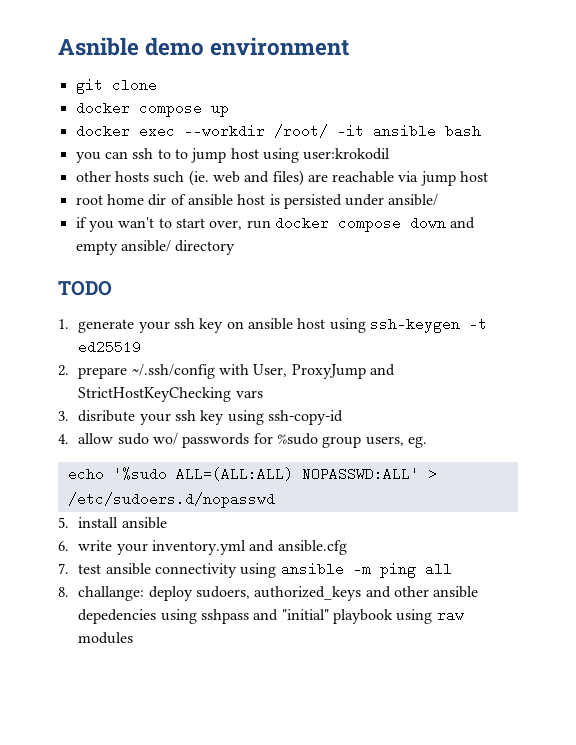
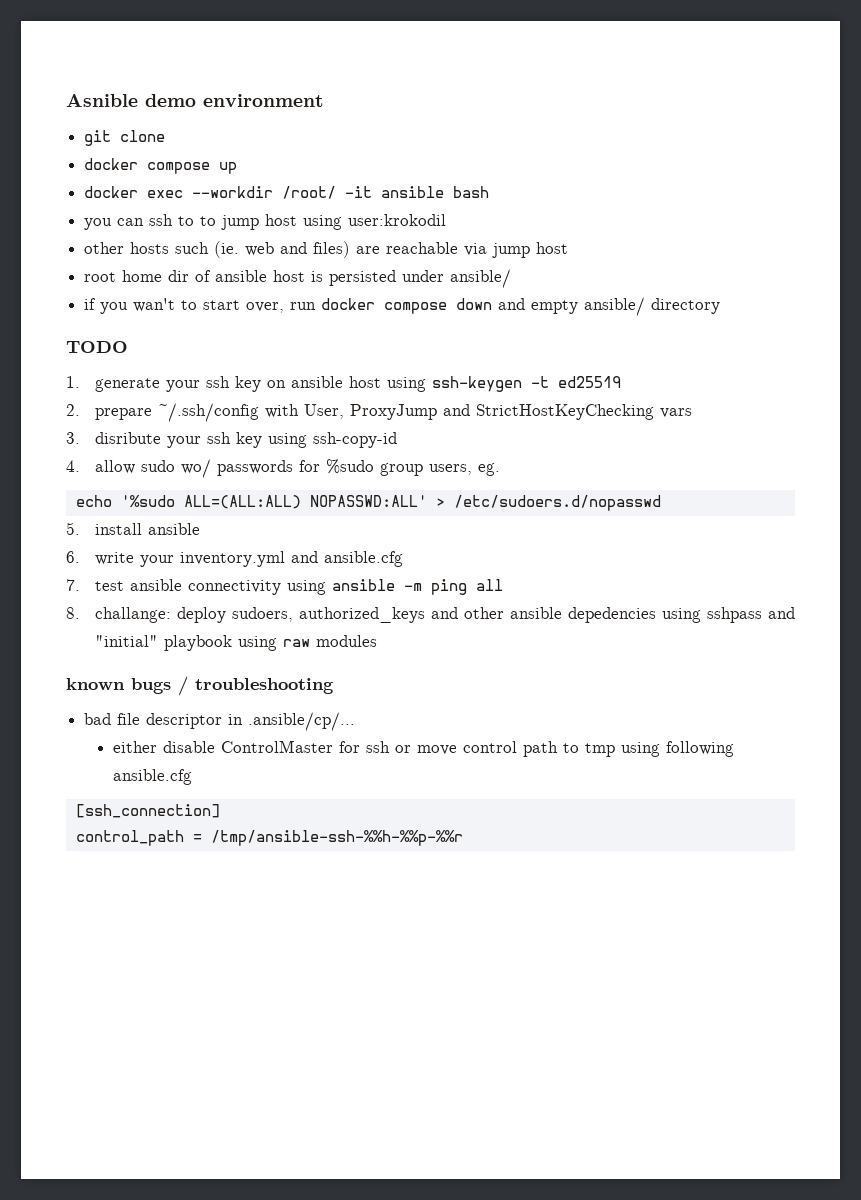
(134, 638) none -> [66,676,334,696] [84,712,356,731] [112,740,734,757] [112,769,192,785] [75,804,220,818] [75,830,463,846] // known bugs / troubleshooting // bad file descriptor in .ansible/cp/... // either disable ControlMaster for ssh or move control path to tmp using following ansible.cfg // [ssh_connection] // control_path = /tmp/ansible-ssh-%%h-%%p-%%r

